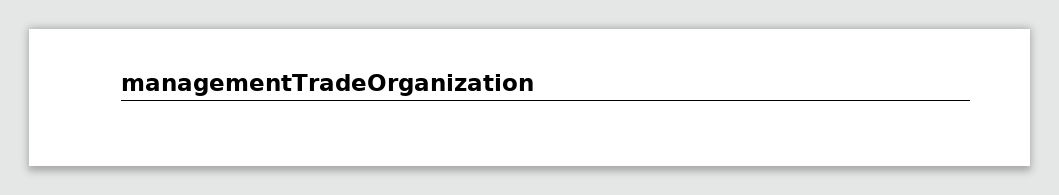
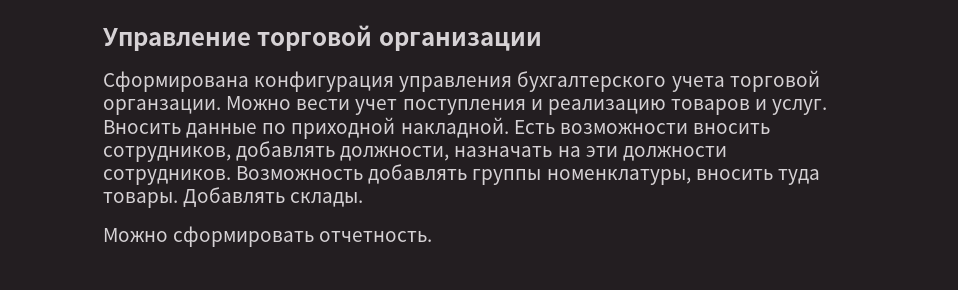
[121,74,534,96] managementTradeOrganization -> [103,25,542,51] [103,70,820,92] [103,96,828,115] [103,117,770,139] [103,141,727,162] [103,164,820,185] [103,187,364,208] [103,226,433,247] Управление торговой организации // Сформирована конфигурация управления бухгалтерского учета торговой органзации. Можно вести учет поступления и реализацию товаров и услуг. Вносить данные по приходной накладной. Есть возможности вносить сотрудников, добавлять должности, назначать на эти должности сотрудников. Возможность добавлять группы номенклатуры, вносить туда товары. Добавлять склады. // Можно сформировать отчетность.

